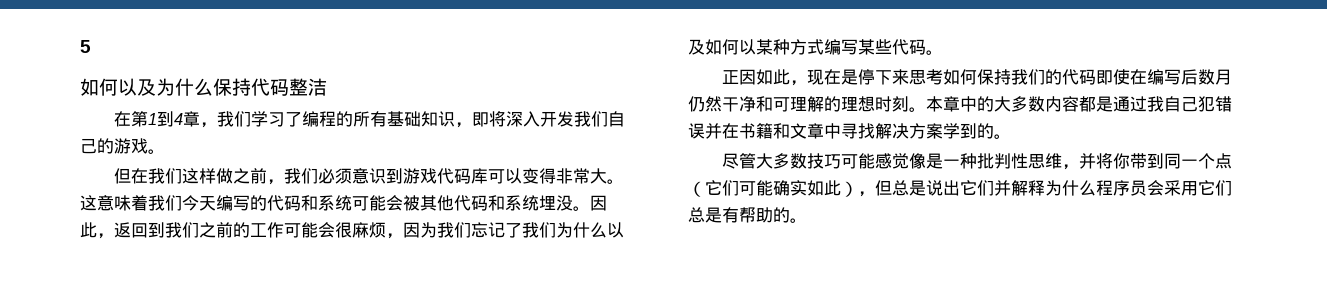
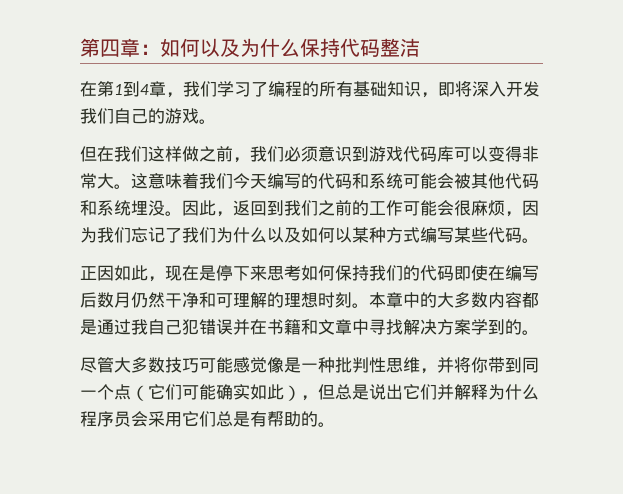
[80,40,91,53] 5 // -> [80,38,160,57] 第四章：

